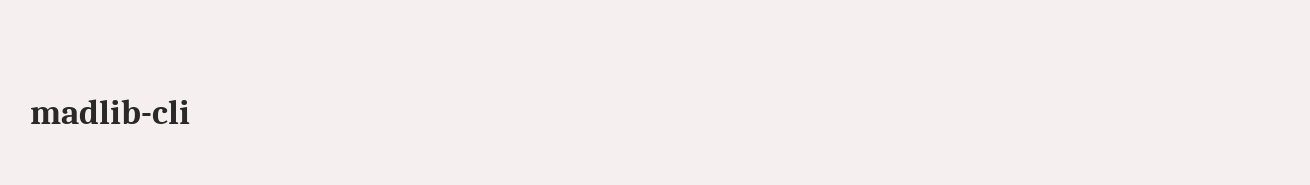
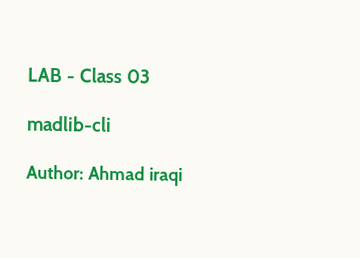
[30,99,190,124] madlib-cli -> [27,67,151,84] [26,115,112,132] [26,164,183,187] LAB - Class 03 // madlib-cli // Author: Ahmad iraqi

